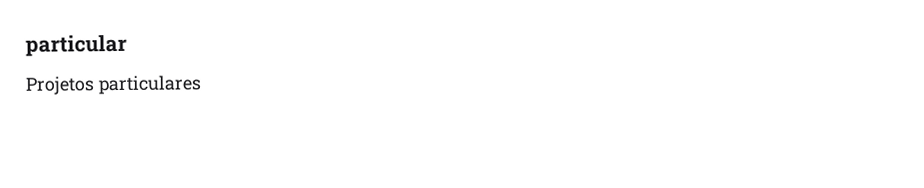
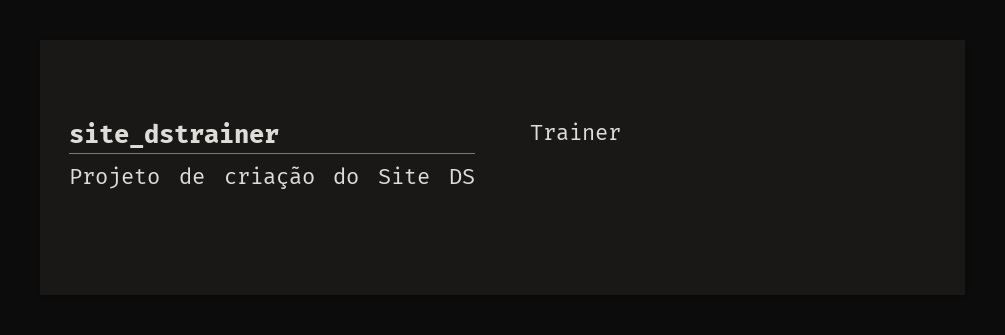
[25,34,127,57] [25,75,201,95] particular // Projetos particulares -> [69,122,279,148] [69,166,476,189] [530,122,621,141] site_dstrainer // Projeto de criação do Site DS Trainer

